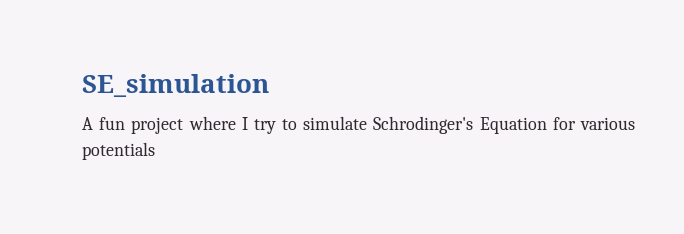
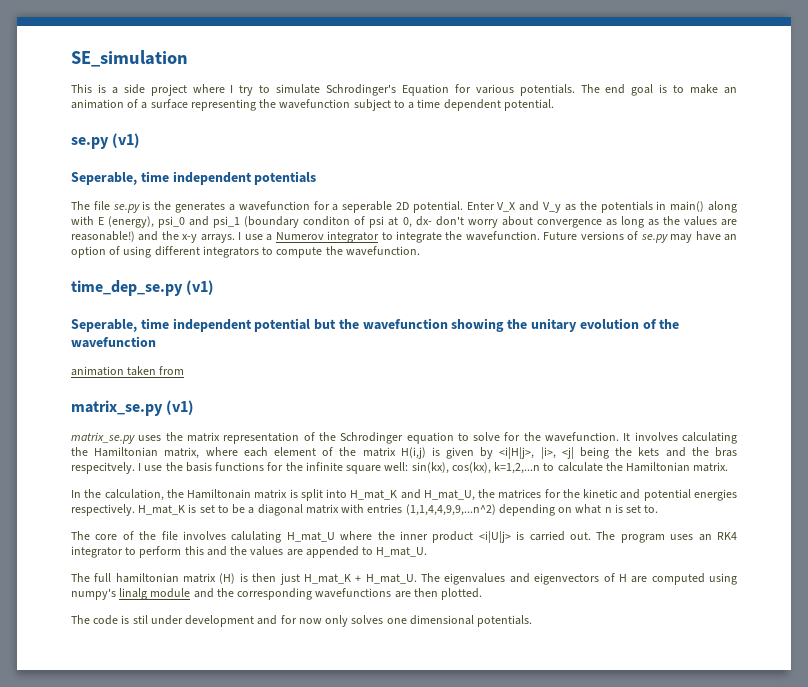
[82,117,126,130] A fun -> [71,84,145,94] This is a side
[82,142,155,160] potentials -> [519,84,738,96] [71,99,554,111] [71,133,141,149] [71,171,317,185] [71,201,738,213] [71,216,737,228] [71,231,738,243] [71,246,420,258] [71,280,215,296] [71,318,680,332] [71,336,156,348] [71,366,185,376] [71,400,195,416] [71,432,737,444] [71,447,737,459] [71,462,729,474] [71,489,737,501] [71,504,659,516] [71,531,737,543] [71,546,428,558] [71,573,737,585] [71,588,483,600] [71,615,533,627] potentials. The end goal is to make an animation of a surface representing the wavefunction subject to a time dependent potential. // se.py (v1) // Seperable, time independent potentials // The file se.py is the generates a wavefunction for a seperable 2D potential. Enter V_X and V_y as the potentials in main() along with E (energy), psi_0 and psi_1 (boundary conditon of psi at 0, dx- don't worry about convergence as long as the values are reasonable!) and the x-y arrays. I use a Numerov integrator to integrate the wavefunction. Future versions of se.py may have an option of using different integrators to compute the wavefunction. // time_dep_se.py (v1) // Seperable, time independent potential but the wavefunction showing the unitary evolution of the wavefunction // animation taken from // matrix_se.py (v1) // matrix_se.py uses the matrix representation of the Schrodinger equation to solve for the wavefunction. It involves calculating the Hamiltonian matrix, where each element of the matrix H(i,j) is given by <i|H|j>, |i>, <j| being the kets and the bras respecitvely. I use the basis functions for the infinite square well: sin(kx), cos(kx), k=1,2,...n to calculate the Hamiltonian matrix. // In the calculation, the Hamiltonain matrix is split into H_mat_K and H_mat_U, the matrices for the kinetic and potential energies respectively. H_mat_K is set to be a diagonal matrix with entries (1,1,4,4,9,9,...n^2) depending on what n is set to. // The core of the file involves calulating H_mat_U where the inner product <i|U|j> is carried out. The program uses an RK4 integrator to perform this and the values are appended to H_mat_U. // The full hamiltonian matrix (H) is then just H_mat_K + H_mat_U. The eigenvalues and eigenvectors of H are computed using numpy's linalg module and the corresponding wavefunctions are then plotted. // The code is stil under development and for now only solves one dimensional potentials.

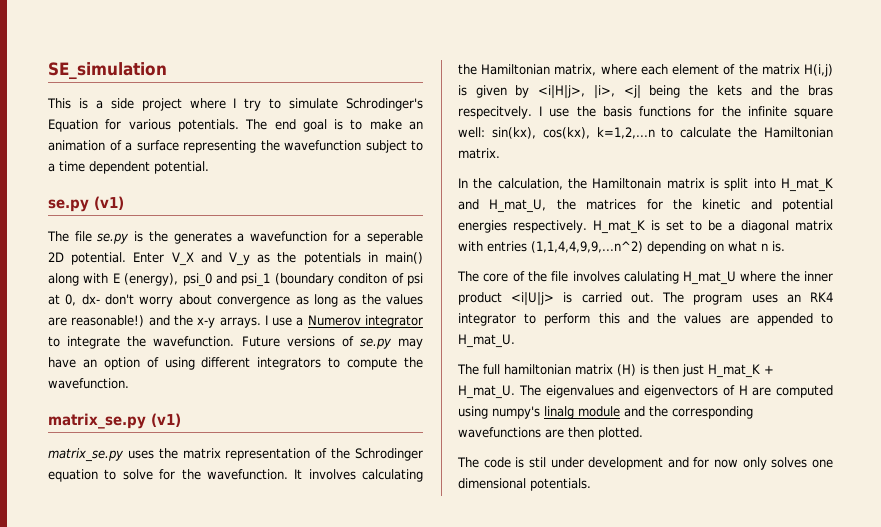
[71,171,317,185] // Seperable, time independent potentials -> (124, 203) none
[71,280,215,296] [71,318,680,332] [71,336,156,348] [71,366,185,376] // time_dep_se.py (v1) // Seperable, time independent potential but the wavefunction showing the unitary evolution of the wavefunction // animation taken from -> (129, 383) none
[614,504,659,513] is set to. -> [772,241,785,252] is.

